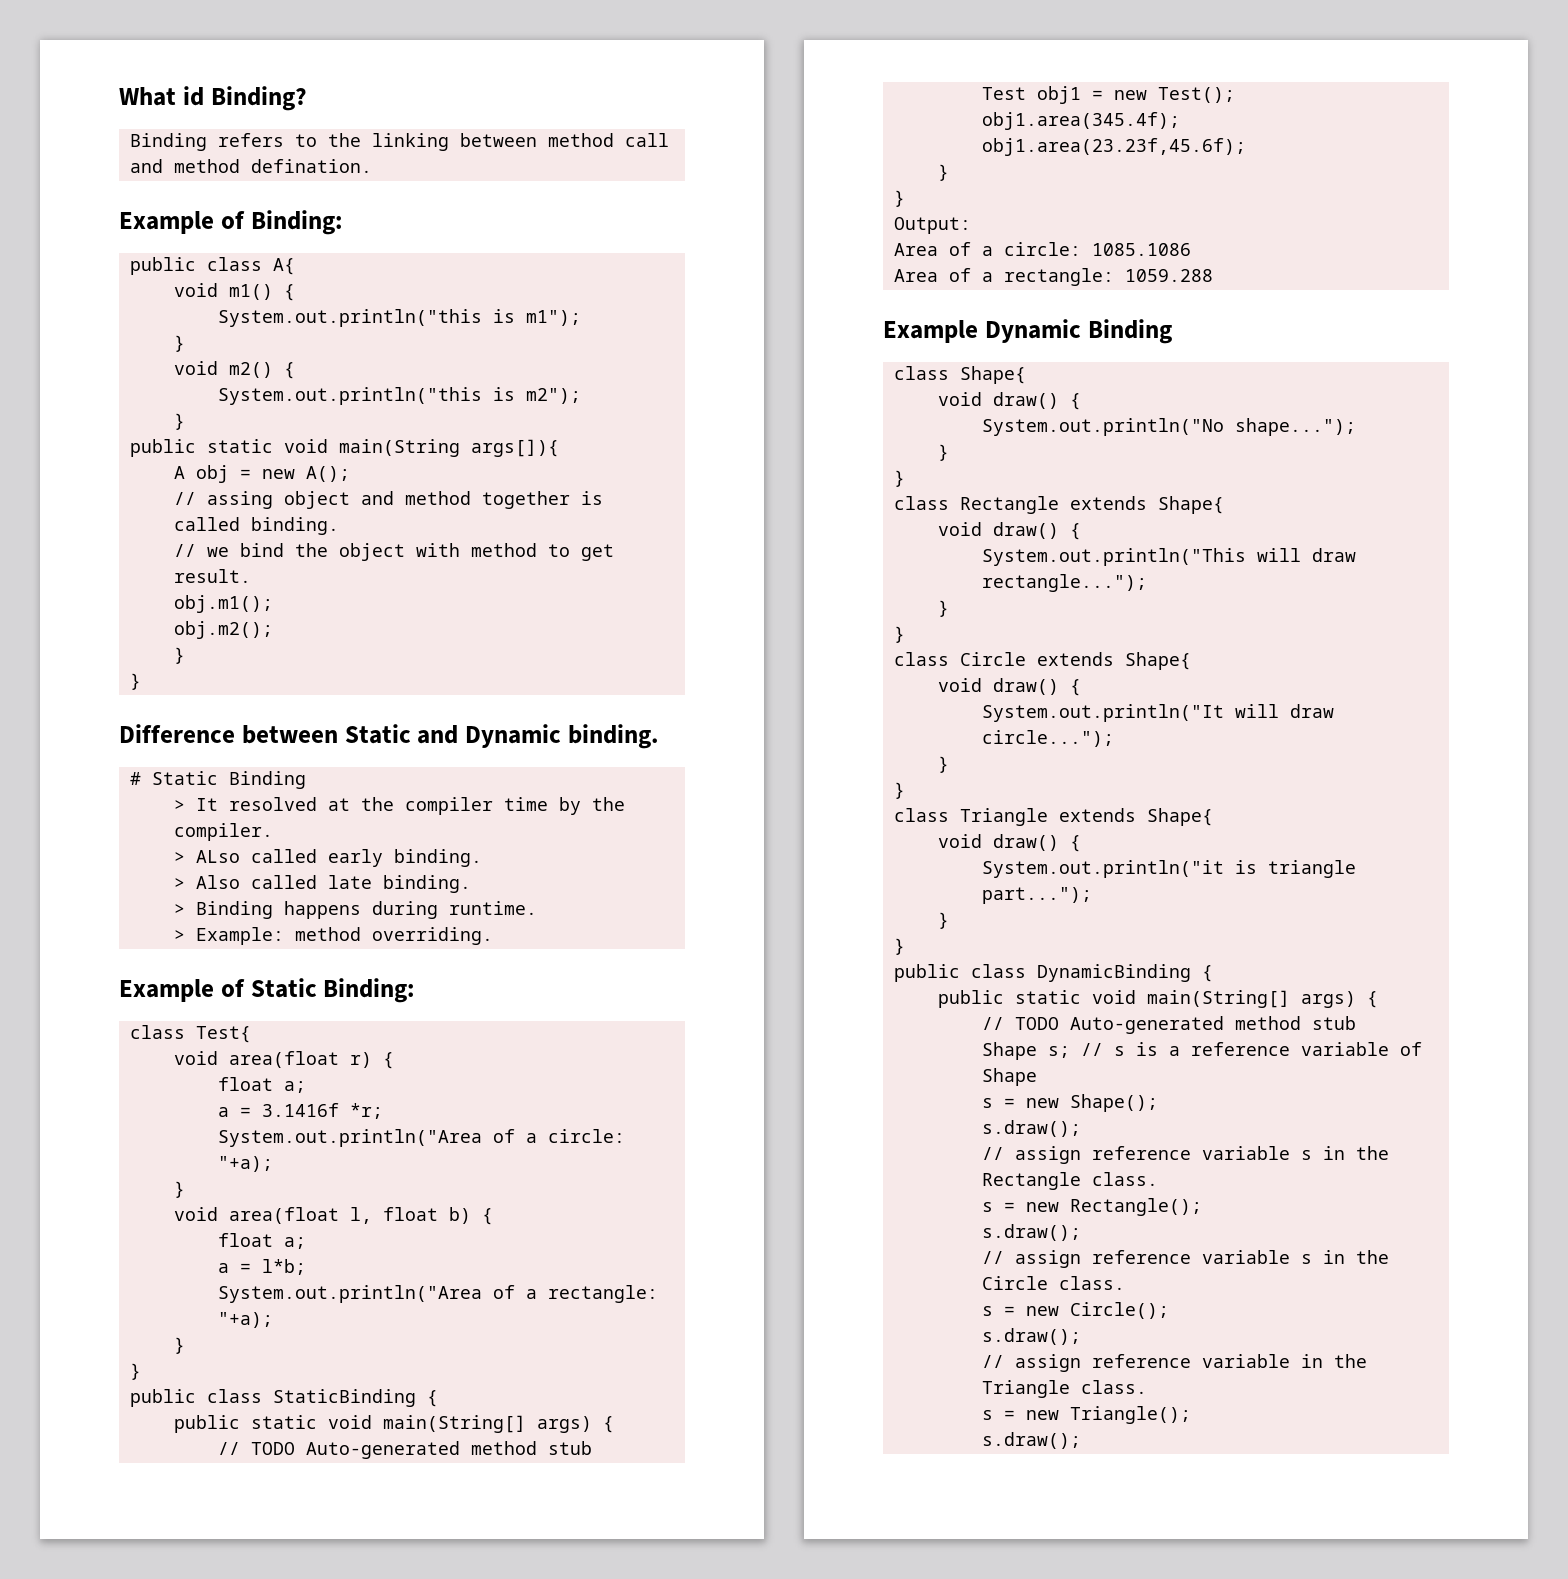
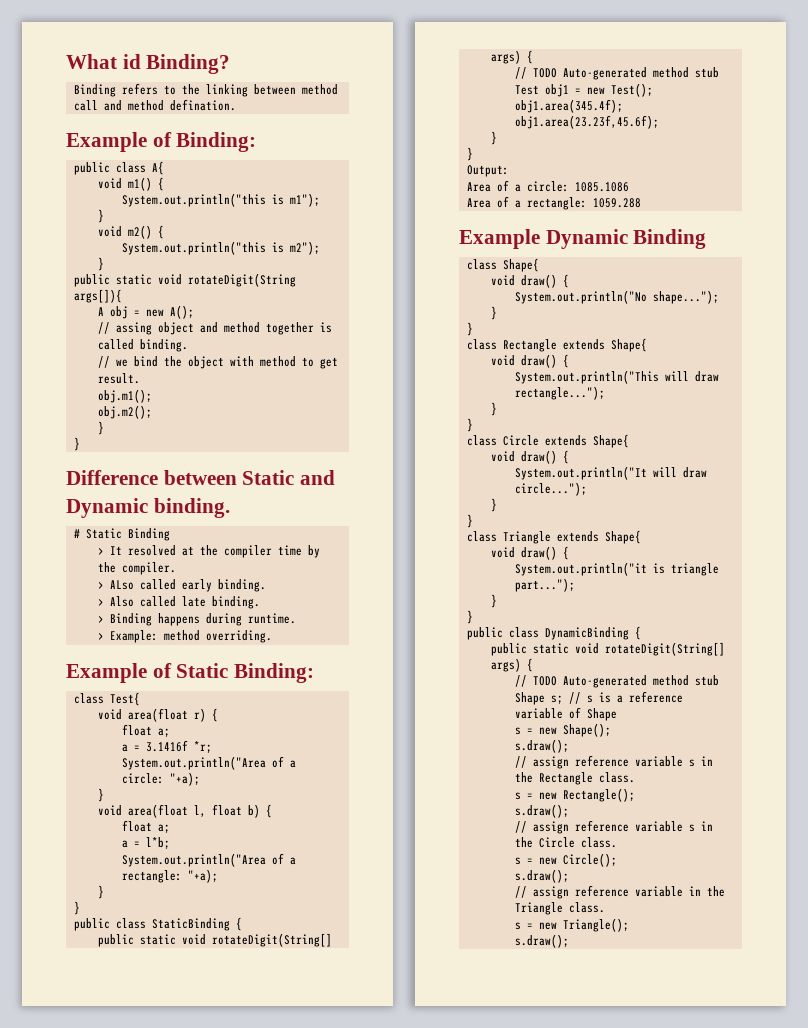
[339,439,461,457] main(String -> [187,273,296,287] rotateDigit(String
[383,1415,527,1433] main(String[] -> [211,933,332,947] rotateDigit(String[]
[1147,990,1291,1008] main(String[] -> [604,642,725,656] rotateDigit(String[]

